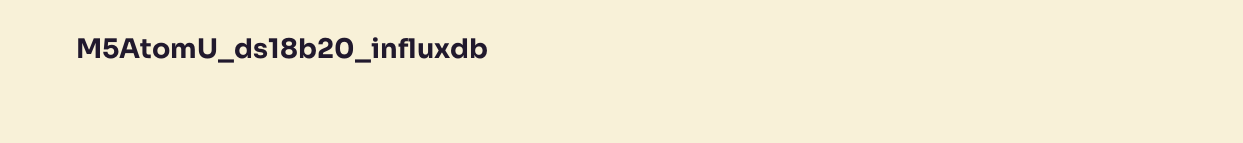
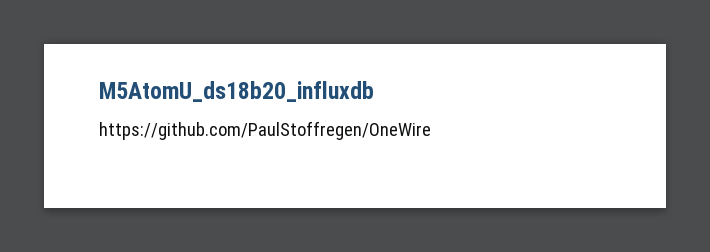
(488, 50) none -> [99,121,431,140] // https://github.com/PaulStoffregen/OneWire

